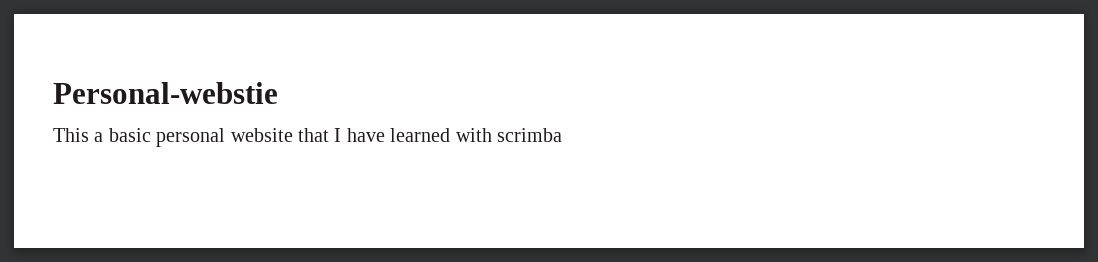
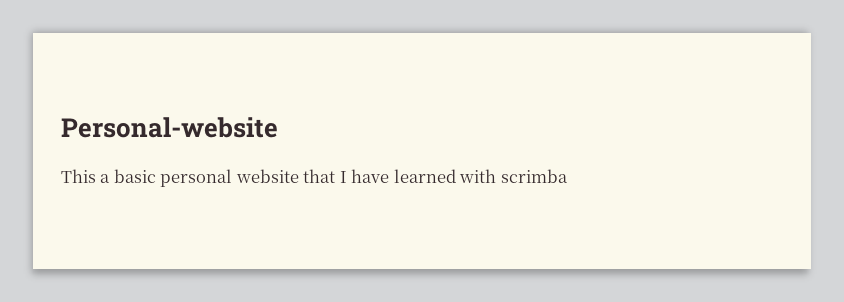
[53,82,278,104] Personal-webstie -> [61,117,278,138] Personal-website

